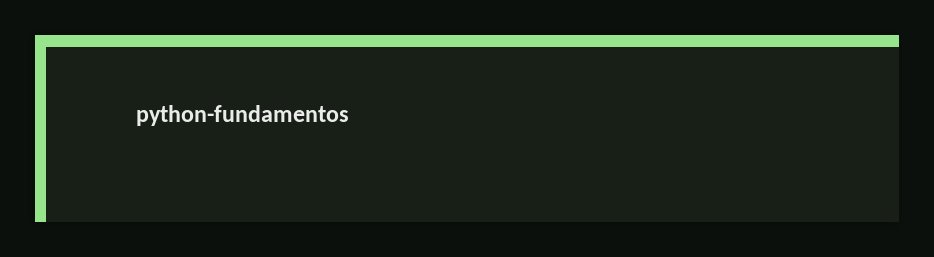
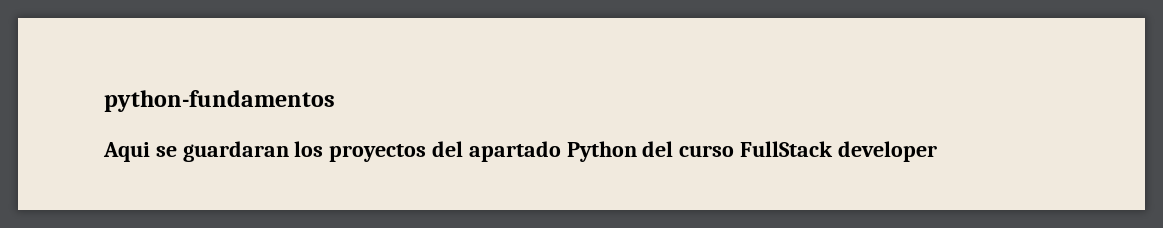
(349, 115) none -> [103,141,937,162] // Aqui se guardaran los proyectos del apartado Python del curso FullStack developer

